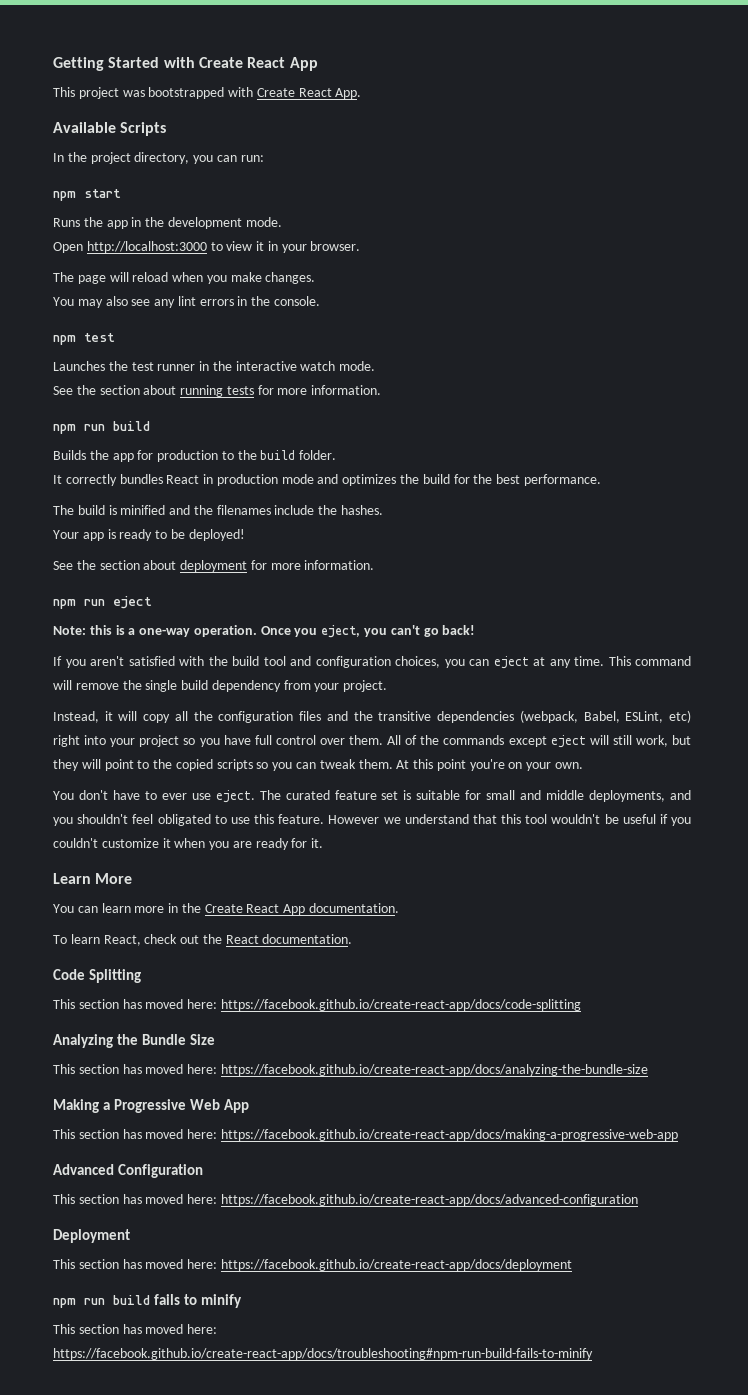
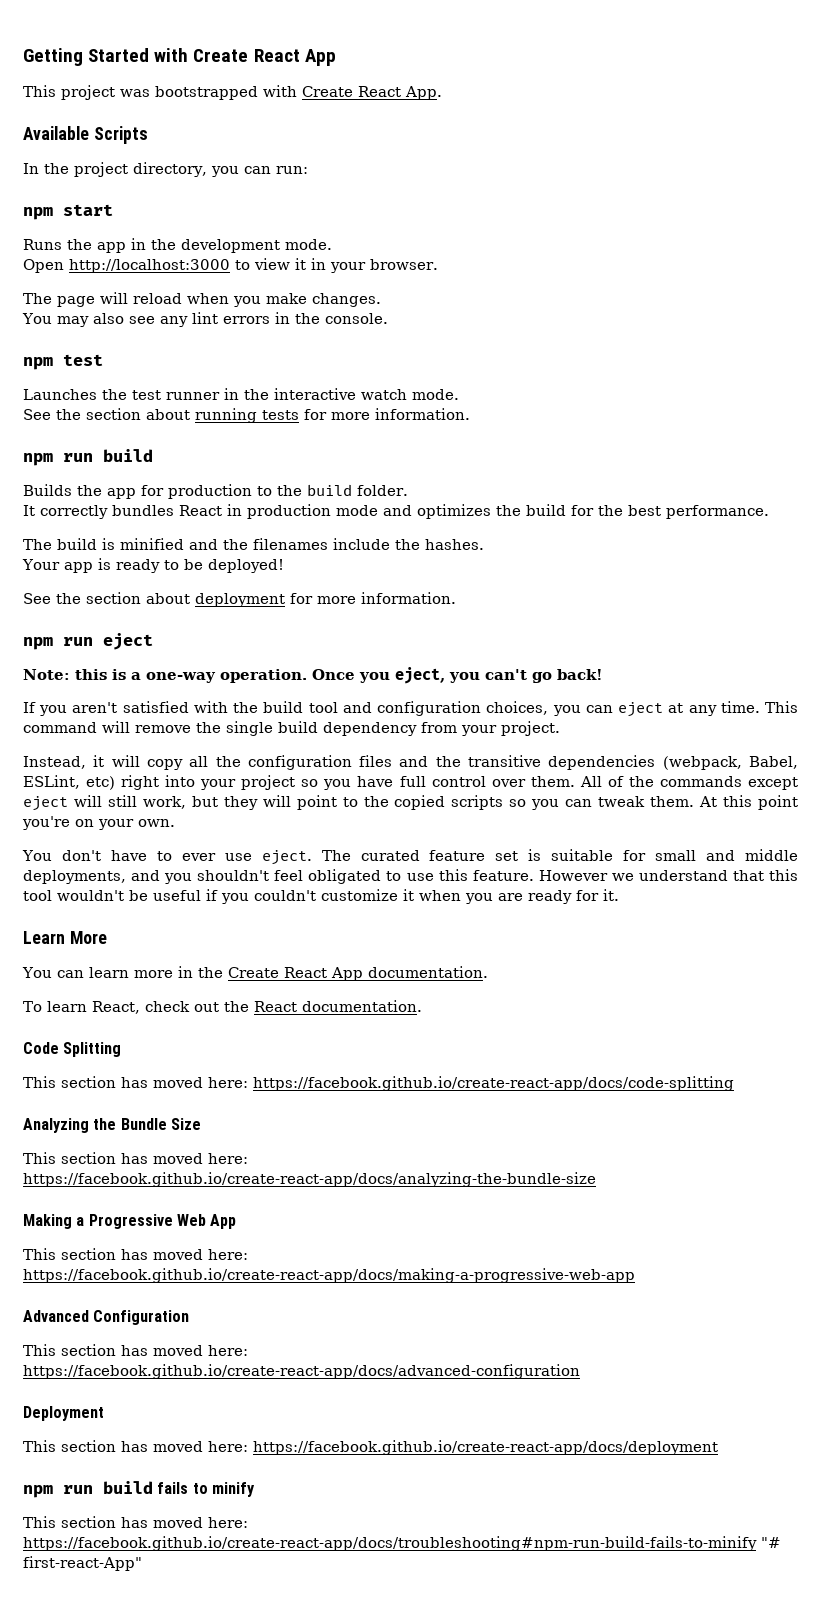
(593, 1354) none -> [761,1537,781,1548] [23,1556,142,1571] "# first-react-App"

